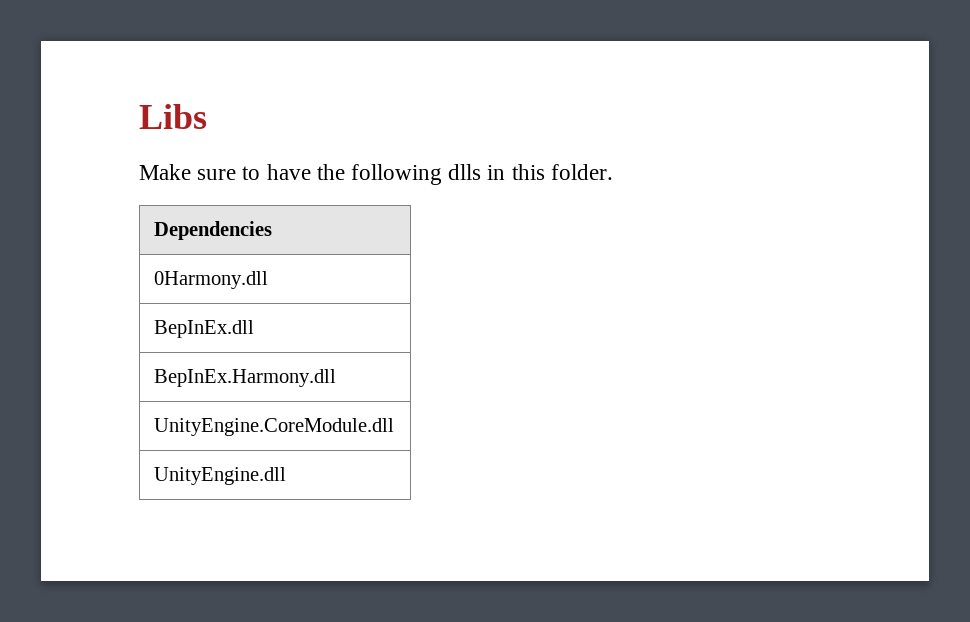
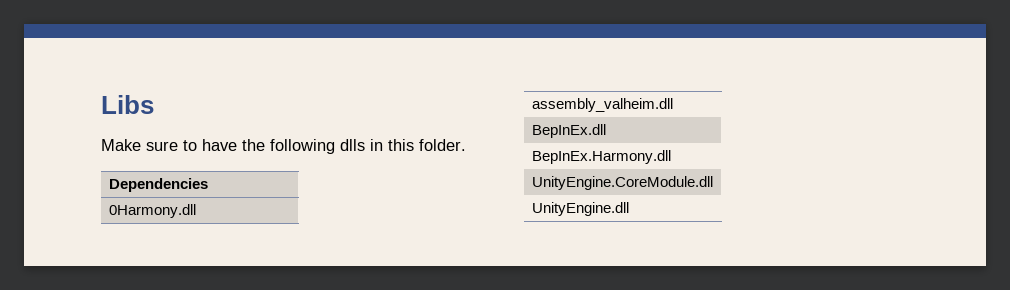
(269, 280) none -> [531,98,673,112] // assembly_valheim.dll

